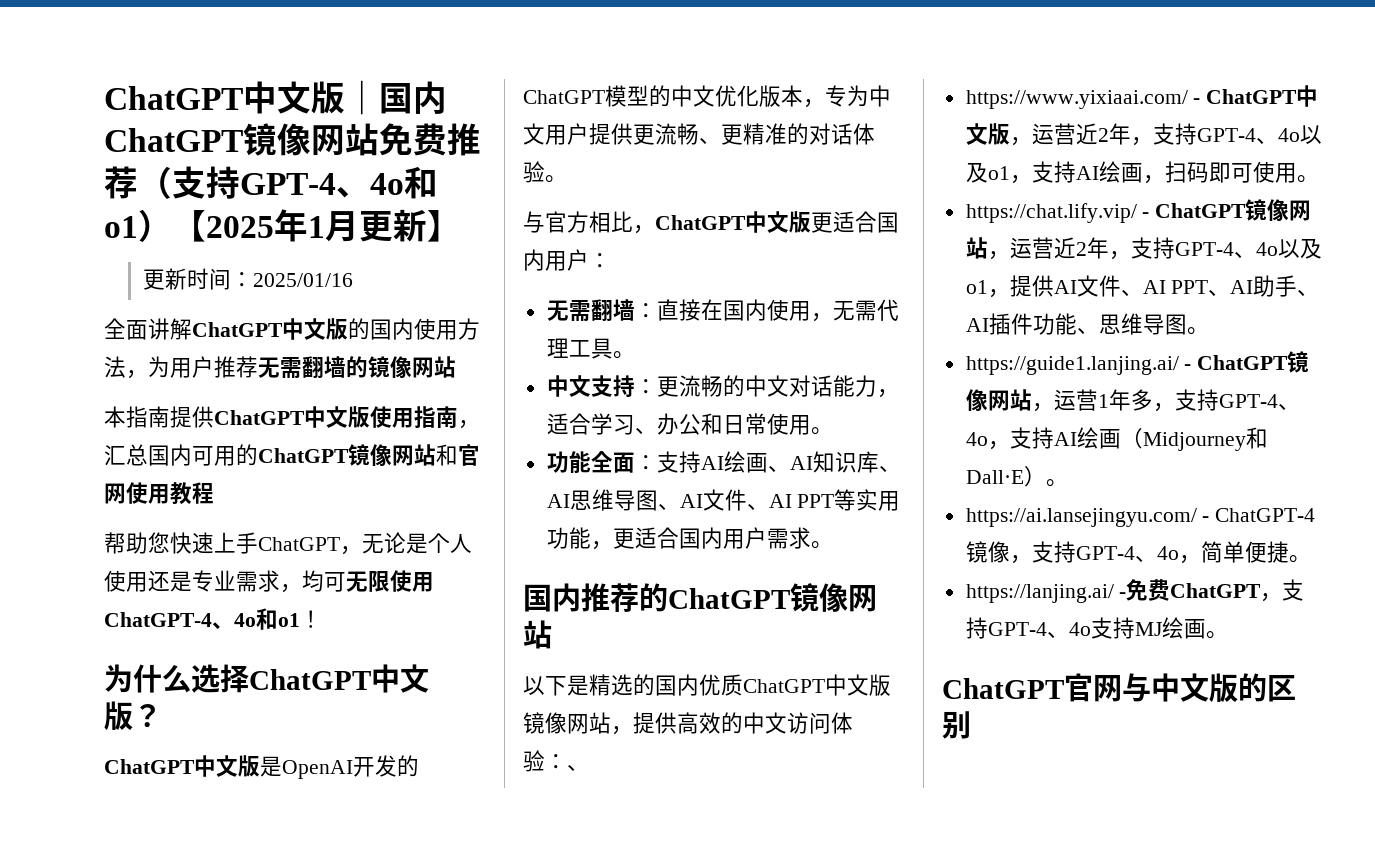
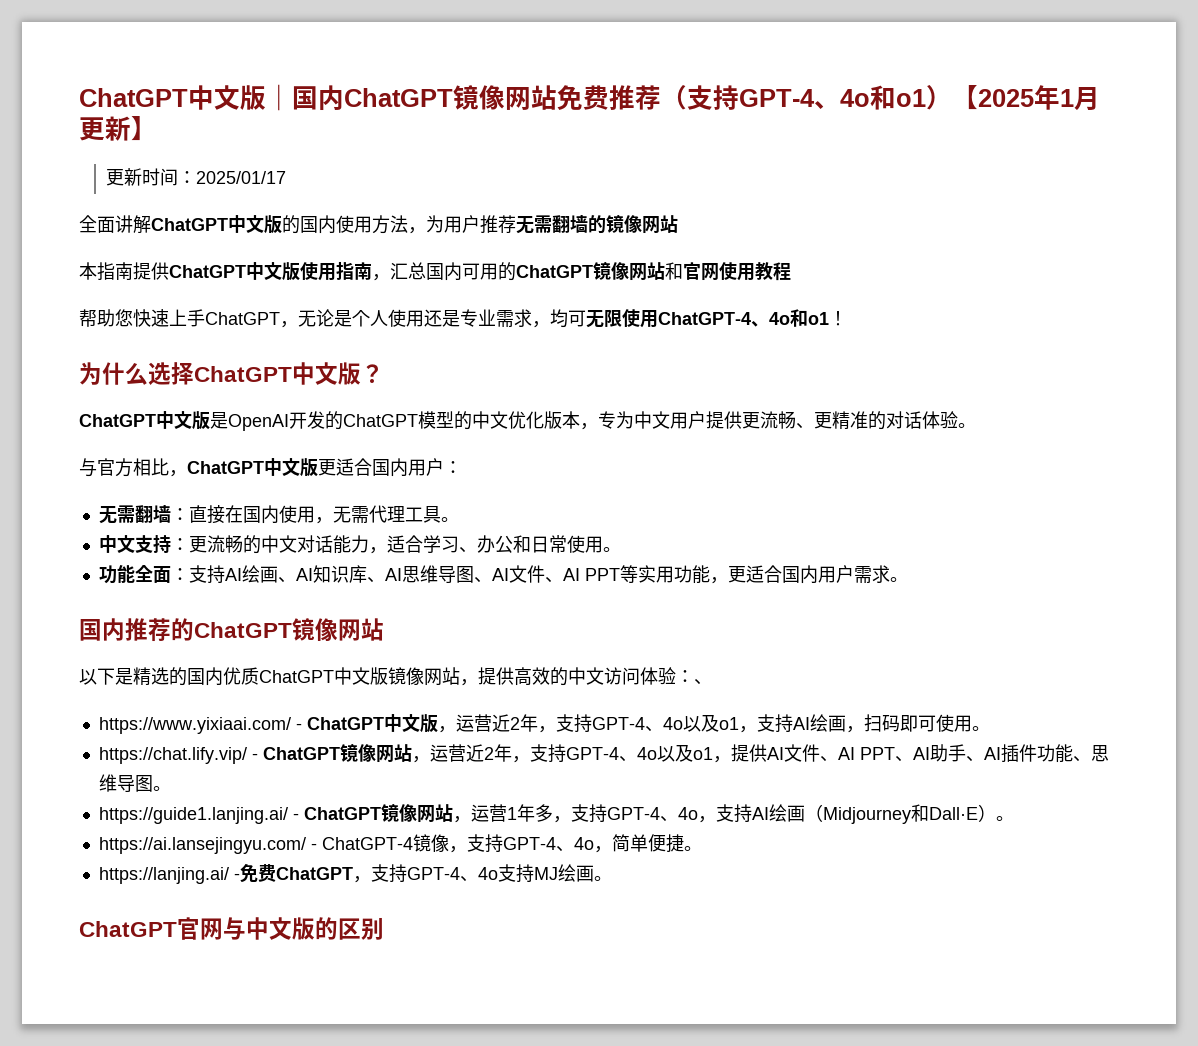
[253,273,354,287] 2025/01/16 -> [196,171,287,184] 2025/01/17

